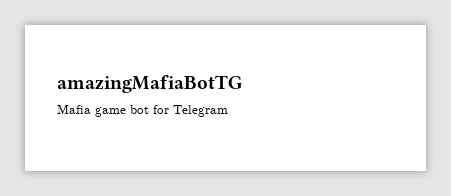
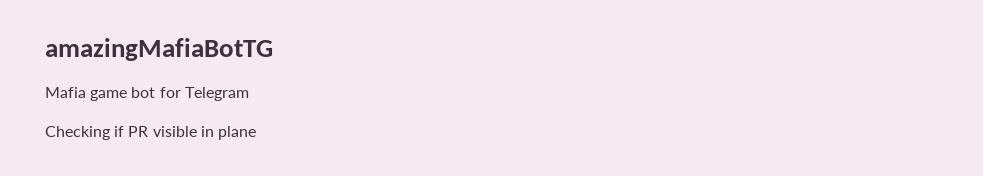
(228, 111) none -> [45,126,256,140] // Checking if PR visible in plane

